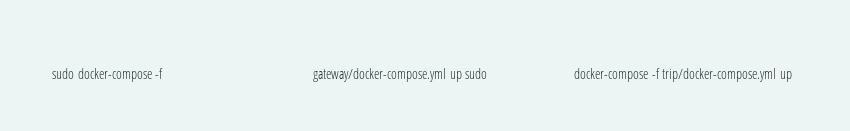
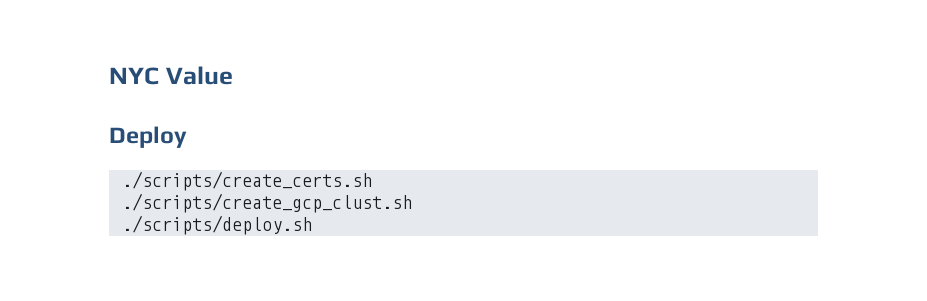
[52,68,792,82] sudo docker-compose -f gateway/docker-compose.yml up sudo docker-compose -f trip/docker-compose.yml up -> [109,66,233,85] [109,126,187,148] [121,171,372,191] [121,193,412,213] [121,215,312,235] NYC Value // Deploy // ./scripts/create_certs.sh // ./scripts/create_gcp_clust.sh // ./scripts/deploy.sh

